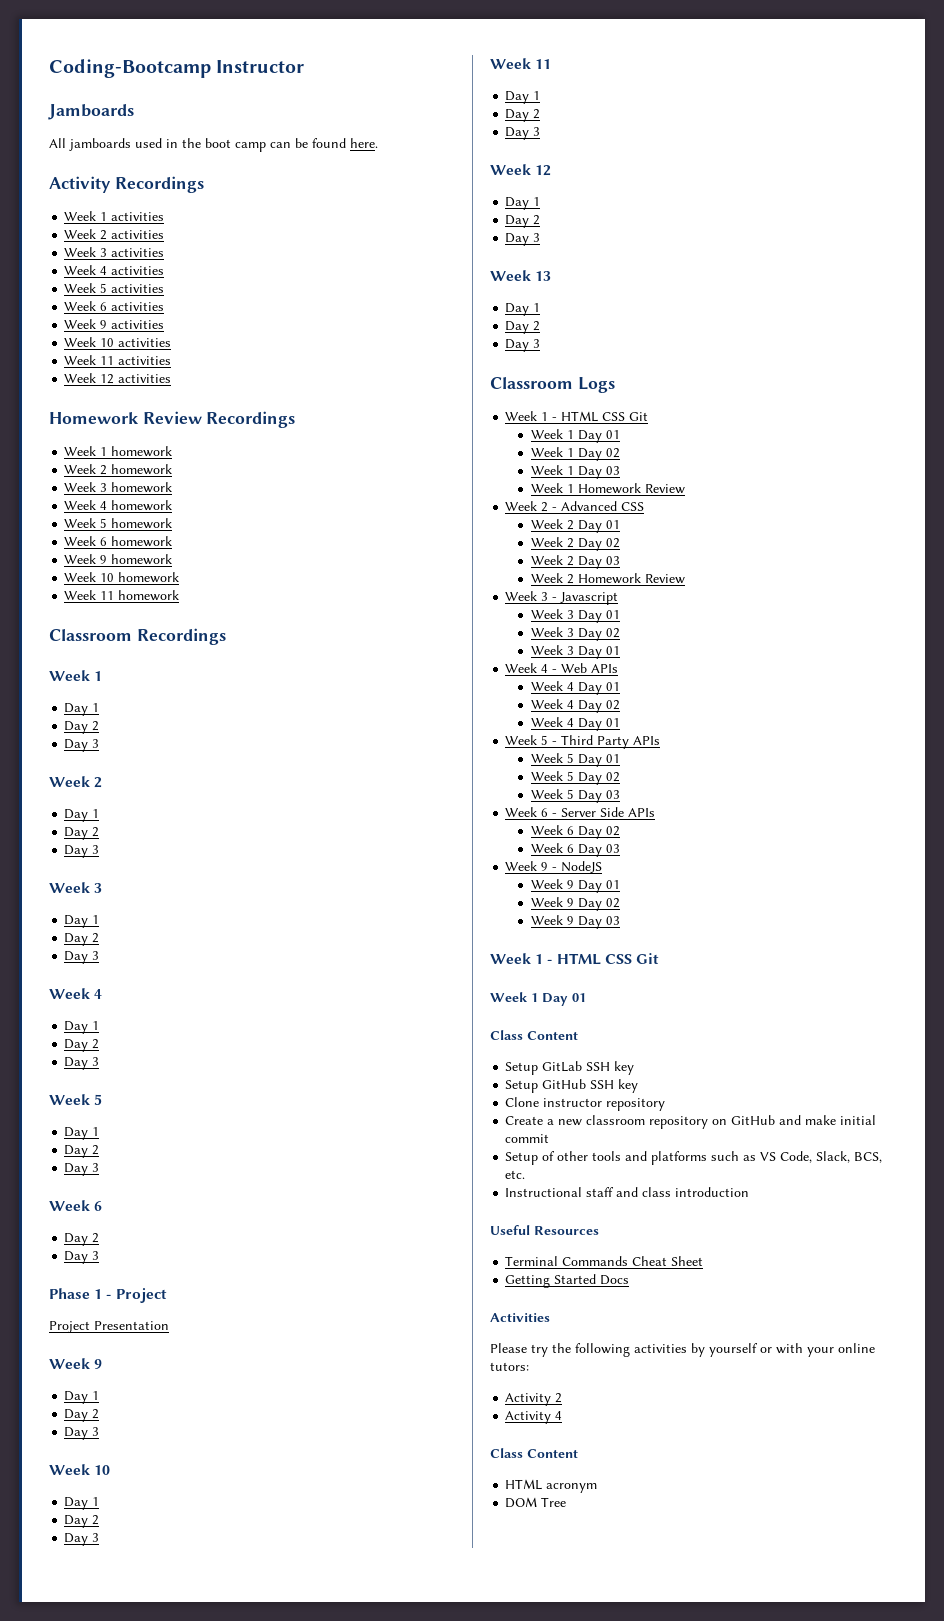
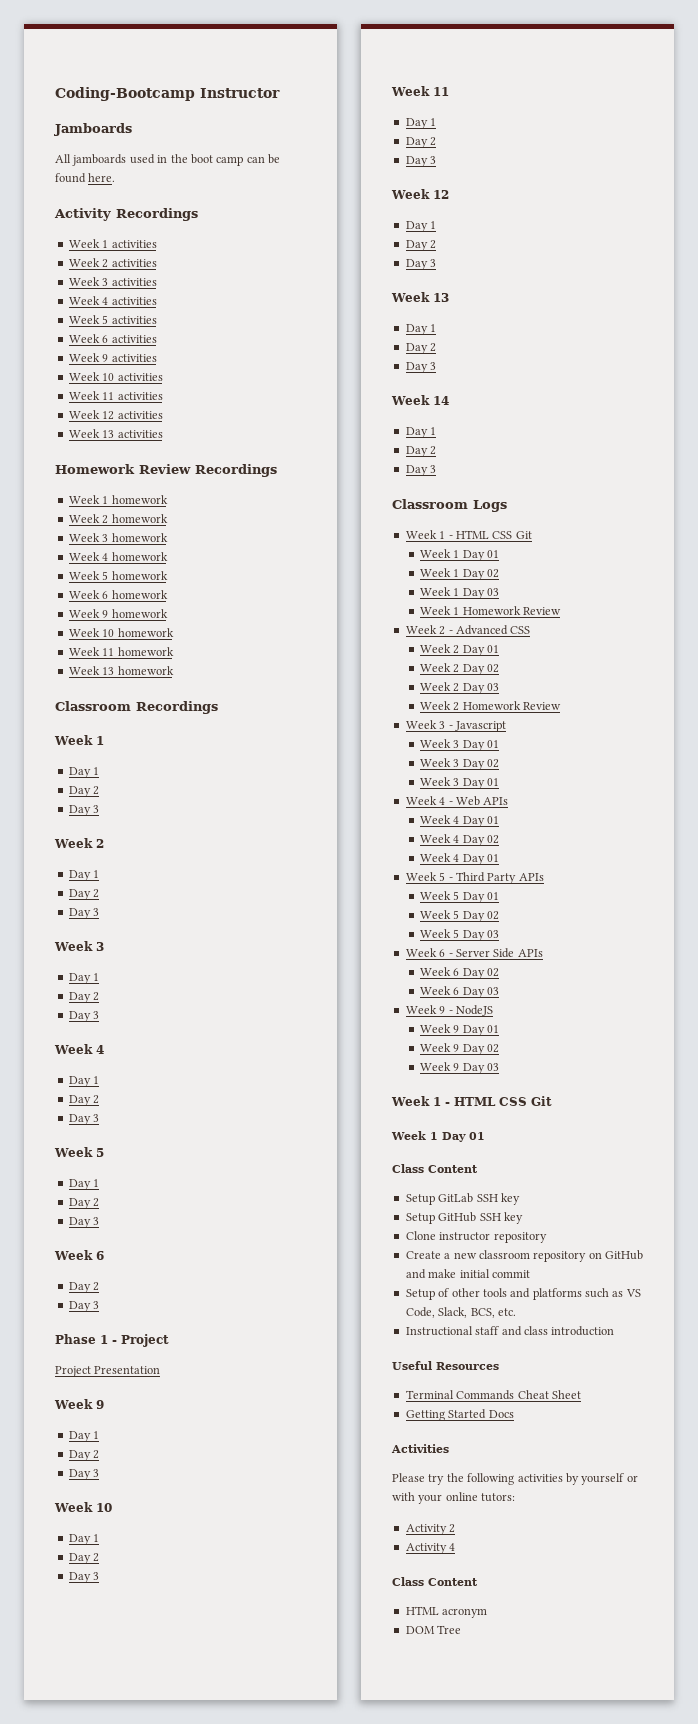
(172, 378) none -> [68,429,163,438] // Week 13 activities
(180, 595) none -> [68,666,174,675] // Week 13 homework
(541, 343) none -> [391,395,449,405] [405,427,437,438] [405,446,437,457] [405,465,437,476] // Week 14 // Day 1 // Day 2 // Day 3

